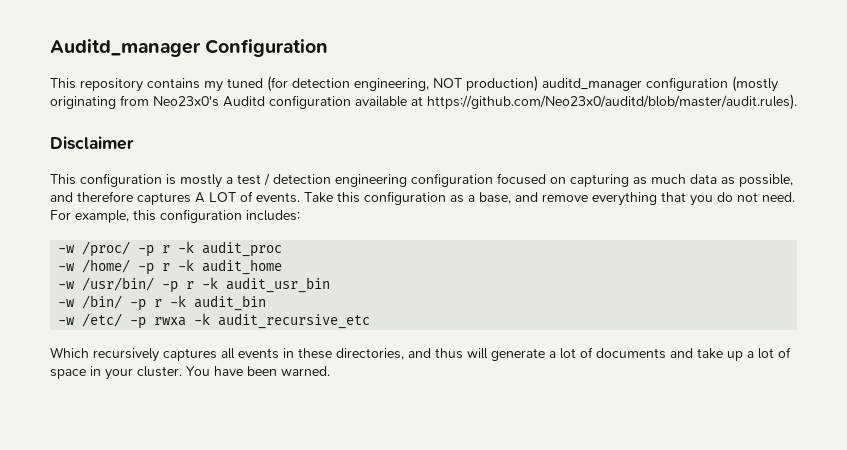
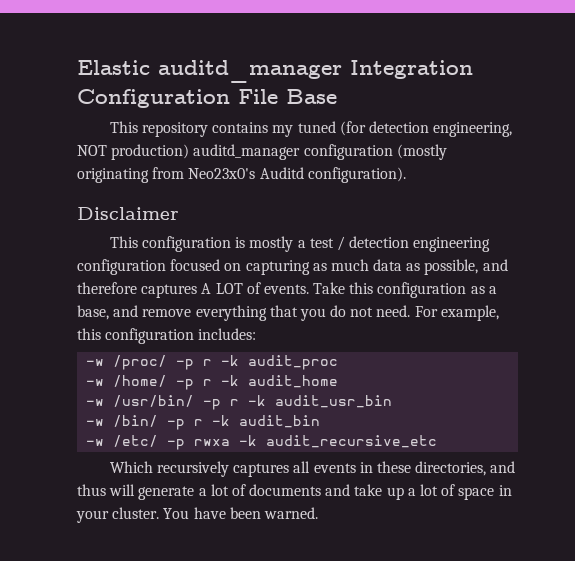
[50,39,201,57] Auditd_manager -> [77,60,473,83] Elastic auditd_manager Integration
(329, 48) none -> [238,89,337,104] File Base
[269,94,797,110] configuration available at https://github.com/Neo23x0/auditd/blob/master/audit.rules). -> [307,167,406,183] configuration).

